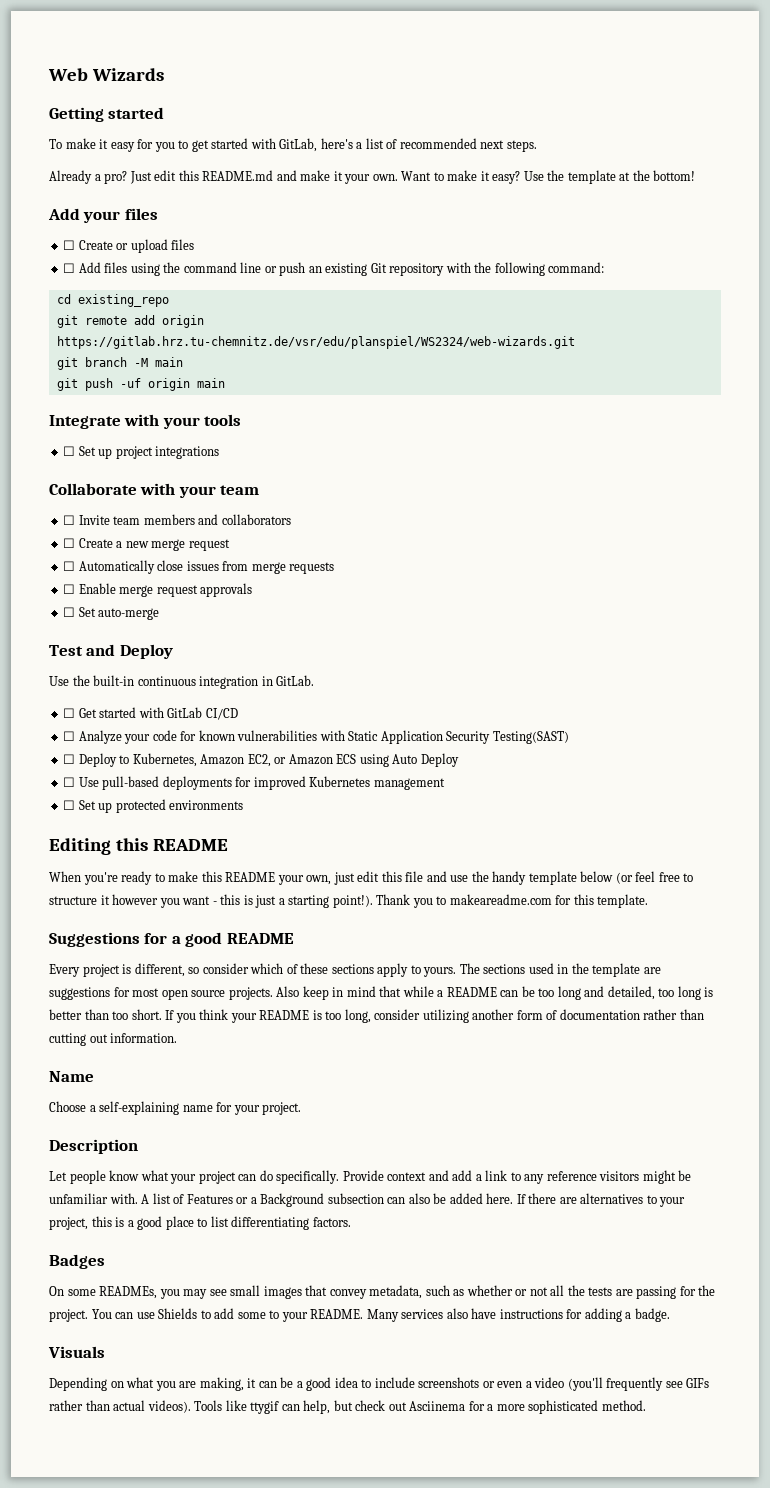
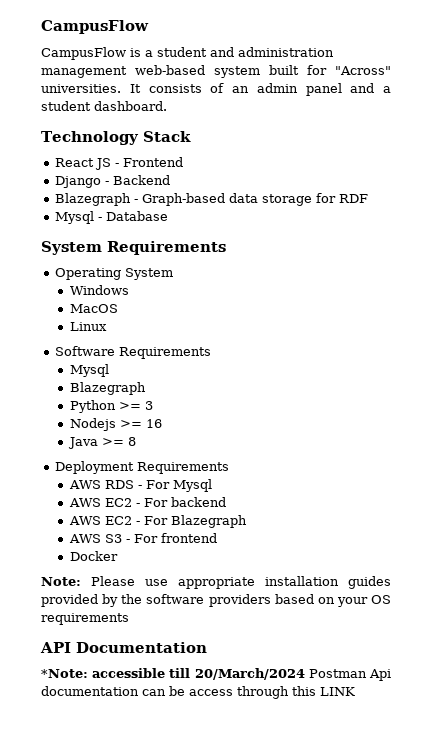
[48,68,164,81] [49,107,165,122] [49,138,537,152] [49,170,696,184] [48,208,158,223] [63,239,195,253] [63,262,605,276] [56,294,169,307] [56,315,204,328] [56,336,575,349] [56,357,183,370] [56,378,225,391] [49,414,242,429] [63,446,220,459] [49,483,260,498] [63,514,291,525] [63,538,230,551] [63,560,335,574] [63,583,253,597] [63,607,160,620] [49,644,173,659] [49,675,315,689] [63,707,238,720] [63,730,569,744] [63,753,459,767] [63,776,445,790] [63,799,244,813] [49,838,228,855] [49,871,694,885] [49,894,649,908] [49,932,294,947] [49,963,661,977] [49,986,714,1000] [49,1009,704,1023] [49,1033,178,1046] [49,1071,94,1082] [49,1101,302,1115] [49,1139,138,1154] [49,1170,692,1184] [49,1193,686,1207] [49,1216,351,1230] [49,1254,105,1269] [49,1285,716,1299] [49,1308,670,1322] [48,1346,105,1358] [49,1377,710,1391] [49,1400,646,1414] Web Wizards // Getting started // To make it easy for you to get started with GitLab, here's a list of recommended next steps. // Already a pro? Just edit this README.md and make it your own. Want to make it easy? Use the template at the bottom! // Add your files // ☐ Create or upload files // ☐ Add files using the command line or push an existing Git repository with the following command: // cd existing_repo // git remote add origin https://gitlab.hrz.tu-chemnitz.de/vsr/edu/planspiel/WS2324/web-wizards.git // git branch -M main // git push -uf origin main // Integrate with your tools // ☐ Set up project integrations // Collaborate with your team // ☐ Invite team members and collaborators // ☐ Create a new merge request // ☐ Automatically close issues from merge requests // ☐ Enable merge request approvals // ☐ Set auto-merge // Test and Deploy // Use the built-in continuous integration in GitLab. // ☐ Get started with GitLab CI/CD // ☐ Analyze your code for known vulnerabilities with Static Application Security Testing(SAST) // ☐ Deploy to Kubernetes, Amazon EC2, or Amazon ECS using Auto Deploy // ☐ Use pull-based deployments for improved Kubernetes management // ☐ Set up protected environments // Editing this README // When you're ready to make this README your own, just edit this file and use the handy template below (or feel free to structure it however you want - this is just a starting point!). Thank you to makeareadme.com for this template. // Suggestions for a good README // Every project is different, so consider which of these sections apply to yours. The sections used in the template are suggestions for most open source projects. Also keep in mind that while a README can be too long and detailed, too long is better than too short. If you think your README is too long, consider utilizing another form of documentation rather than cutting out information. // Name // Choose a self-explaining name for your project. // Description // Let people know what your project can do specifically. Provide context and add a link to any reference visitors might be unfamiliar with. A list of Features or a Background subsection can also be added here. If there are alternatives to your project, this is a good place to list differentiating factors. // Badges // On some READMEs, you may see small images that convey metadata, such as whether or not all the tests are passing for the project. You can use Shields to add some to your README. Many services also have instructions for adding a badge. // Visuals // Depending on what you are making, it can be a good idea to include screenshots or even a video (you'll frequently see GIFs rather than actual videos). Tools like ttygif can help, but check out Asciinema for a more sophisticated method. -> [41,20,149,34] [41,47,334,60] [41,65,391,78] [41,83,391,96] [41,101,167,111] [41,131,191,145] [55,157,184,170] [55,175,171,188] [55,193,369,206] [55,211,169,224] [41,241,226,255] [55,268,174,280] [69,285,129,295] [69,304,118,313] [69,322,107,331] [55,346,212,359] [69,364,109,377] [69,382,146,395] [69,400,153,413] [69,418,162,431] [67,437,136,449] [55,461,230,474] [68,479,212,492] [68,497,226,507] [68,515,247,528] [68,533,217,543] [69,551,118,561] [41,576,391,589] [41,594,391,607] [41,613,129,625] [40,642,207,653] [41,668,391,681] [41,686,355,699] CampusFlow // CampusFlow is a student and administration management web-based system built for "Across" universities. It consists of an admin panel and a student dashboard. // Technology Stack // React JS - Frontend // Django - Backend // Blazegraph - Graph-based data storage for RDF // Mysql - Database // System Requirements // Operating System // Windows // MacOS // Linux // Software Requirements // Mysql // Blazegraph // Python >= 3 // Nodejs >= 16 // Java >= 8 // Deployment Requirements // AWS RDS - For Mysql // AWS EC2 - For backend // AWS EC2 - For Blazegraph // AWS S3 - For frontend // Docker // Note: Please use appropriate installation guides provided by the software providers based on your OS requirements // API Documentation // *Note: accessible till 20/March/2024 Postman Api documentation can be access through this LINK

